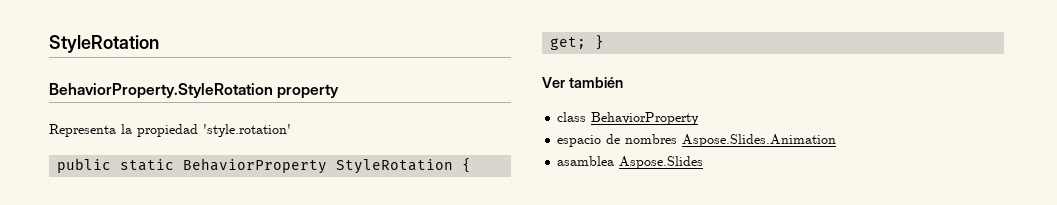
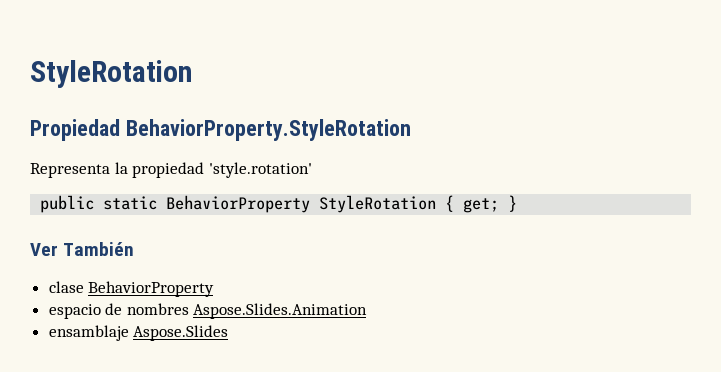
(159, 44) none -> [30,119,120,141] Propiedad
[277,84,340,99] property -> (411, 130) none
[568,77,623,88] [557,112,587,122] también // class -> [63,242,135,256] [48,281,84,293] También // clase
[557,156,615,166] asamblea -> [48,325,129,341] ensamblaje

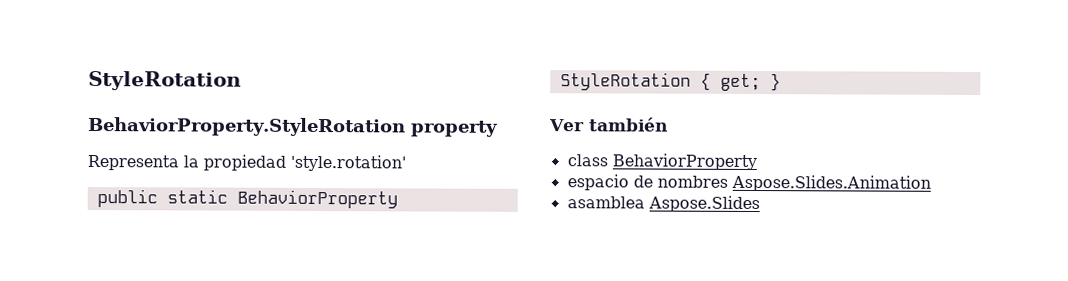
[30,119,120,141] Propiedad -> (242, 80) none
(411, 130) none -> [410,120,498,137] property
[63,242,135,256] [48,281,84,293] También // clase -> [588,117,668,132] [566,154,608,167] también // class
[48,325,129,341] ensamblaje -> [566,196,645,209] asamblea

